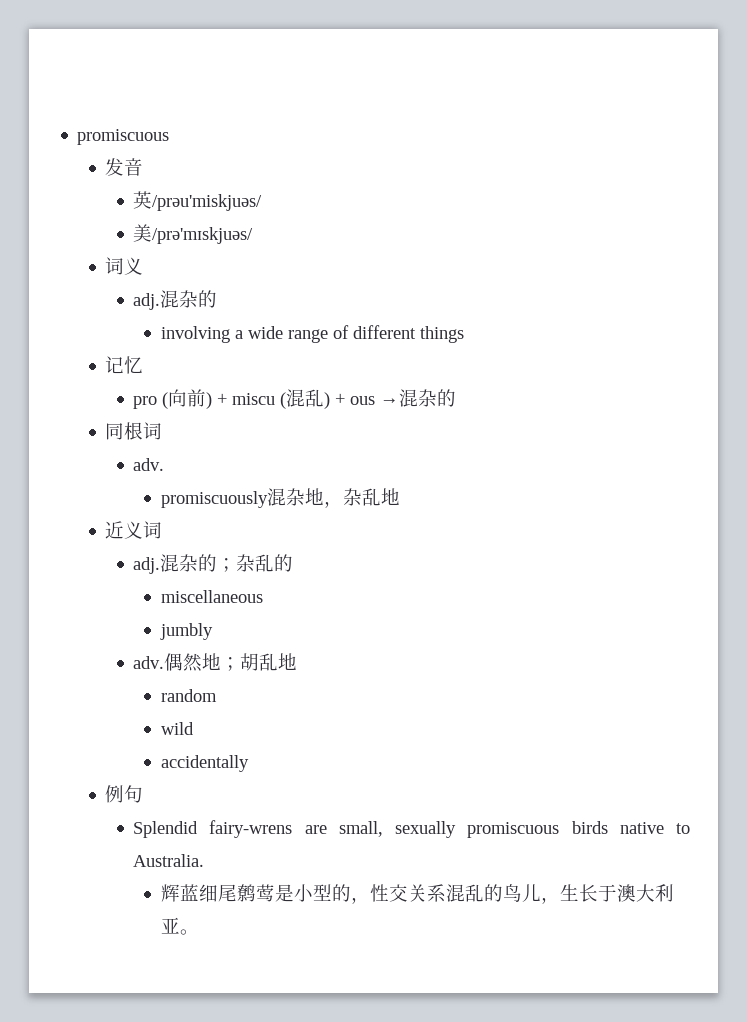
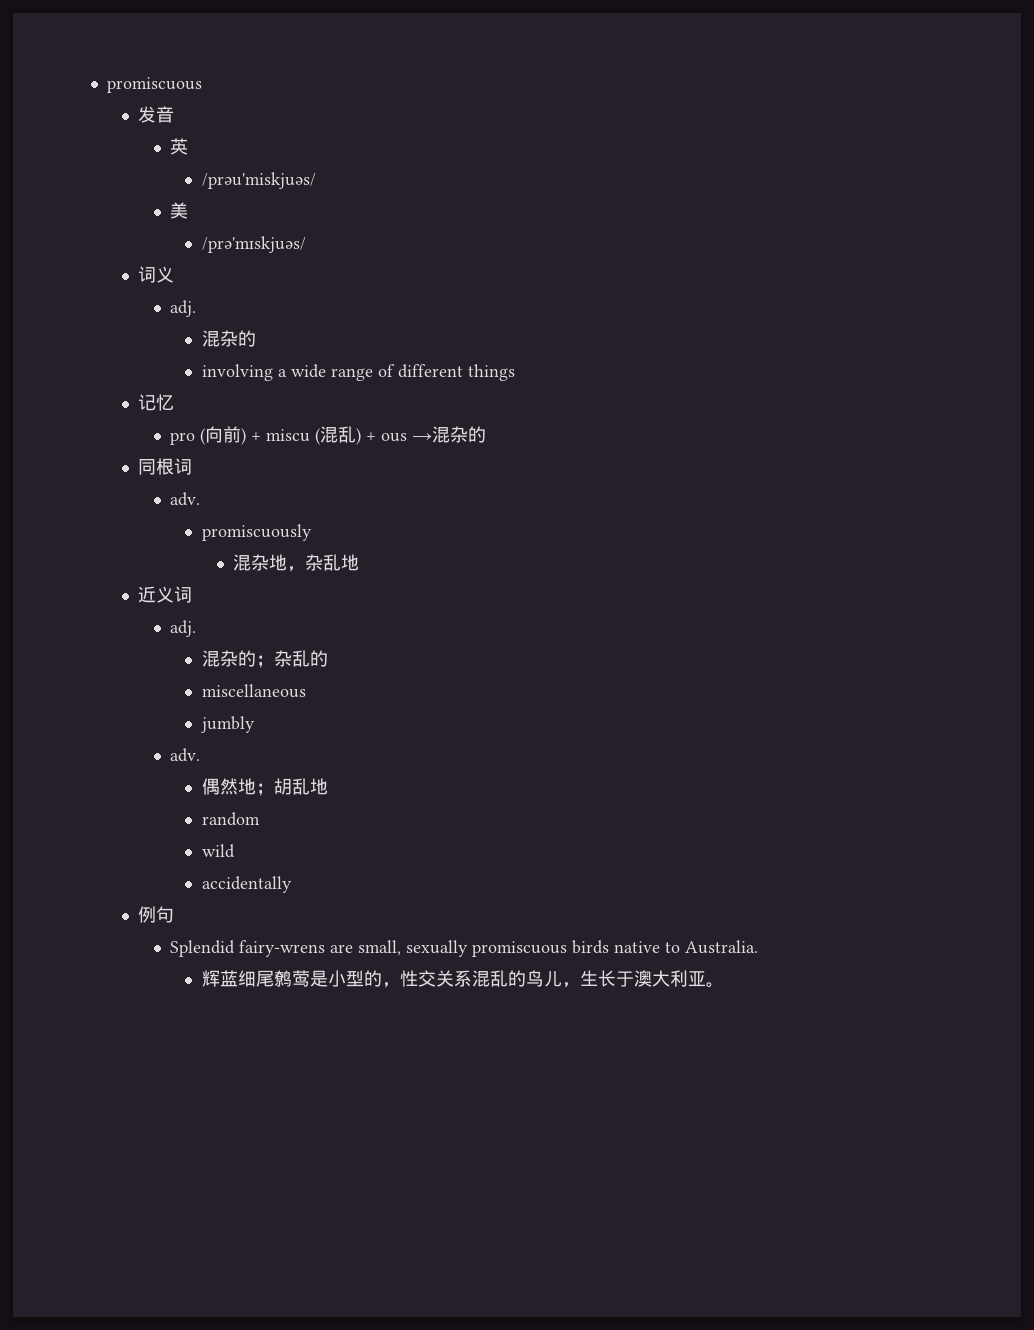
(153, 200) none -> (189, 146) //
(153, 233) none -> (189, 210) //
(161, 301) none -> (197, 308) //
(269, 499) none -> (312, 532) //
(161, 565) none -> (197, 628) //
(165, 662) none -> (201, 755) //

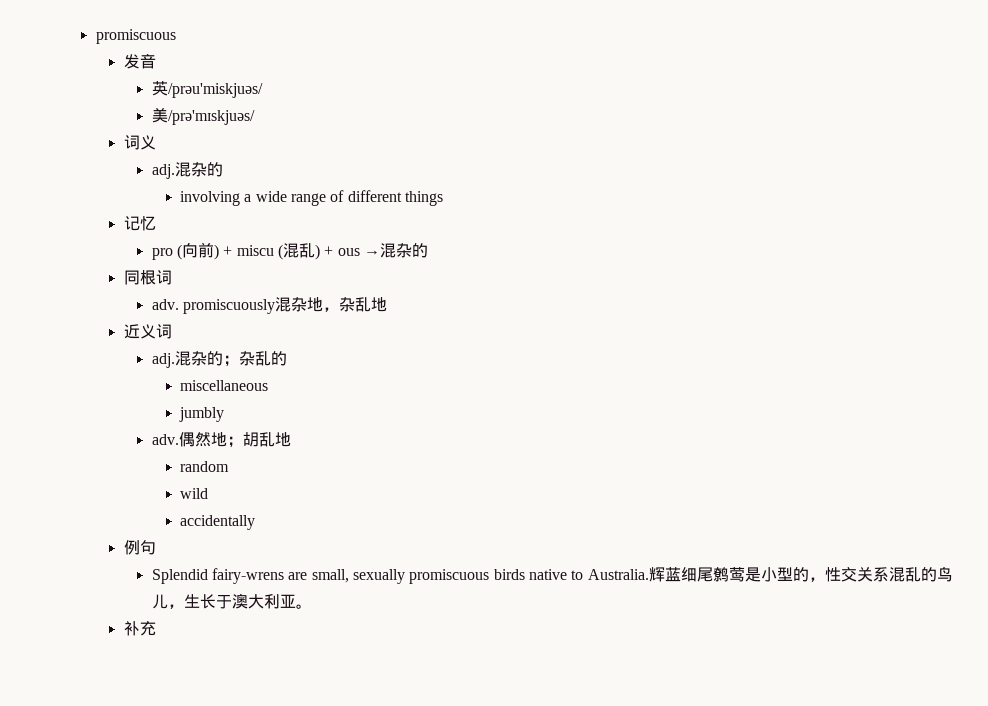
(189, 146) // -> (168, 88) none
(189, 210) // -> (168, 115) none
(197, 308) // -> (175, 171) none
(201, 499) // -> (179, 304) none
(312, 532) // -> (276, 306) none
(197, 628) // -> (175, 360) none
(201, 755) // -> (179, 439) none
(759, 947) // -> (649, 574) none
(724, 985) none -> [123,621,156,636] // 补充

